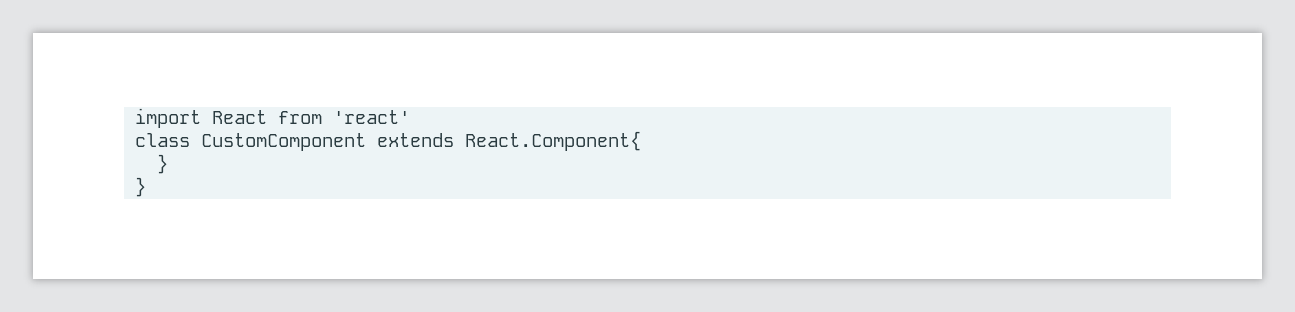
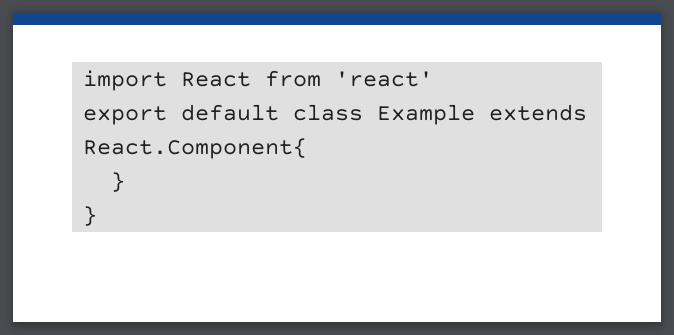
[135,133,367,151] class CustomComponent -> [83,104,476,125] export default class Example

